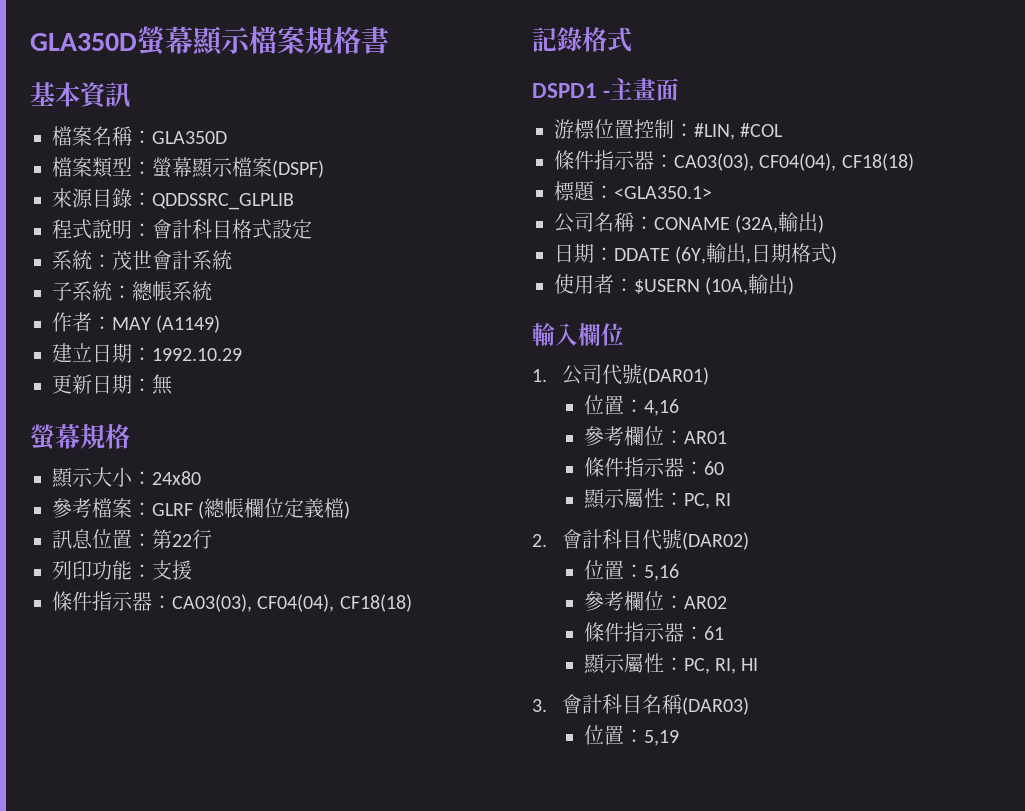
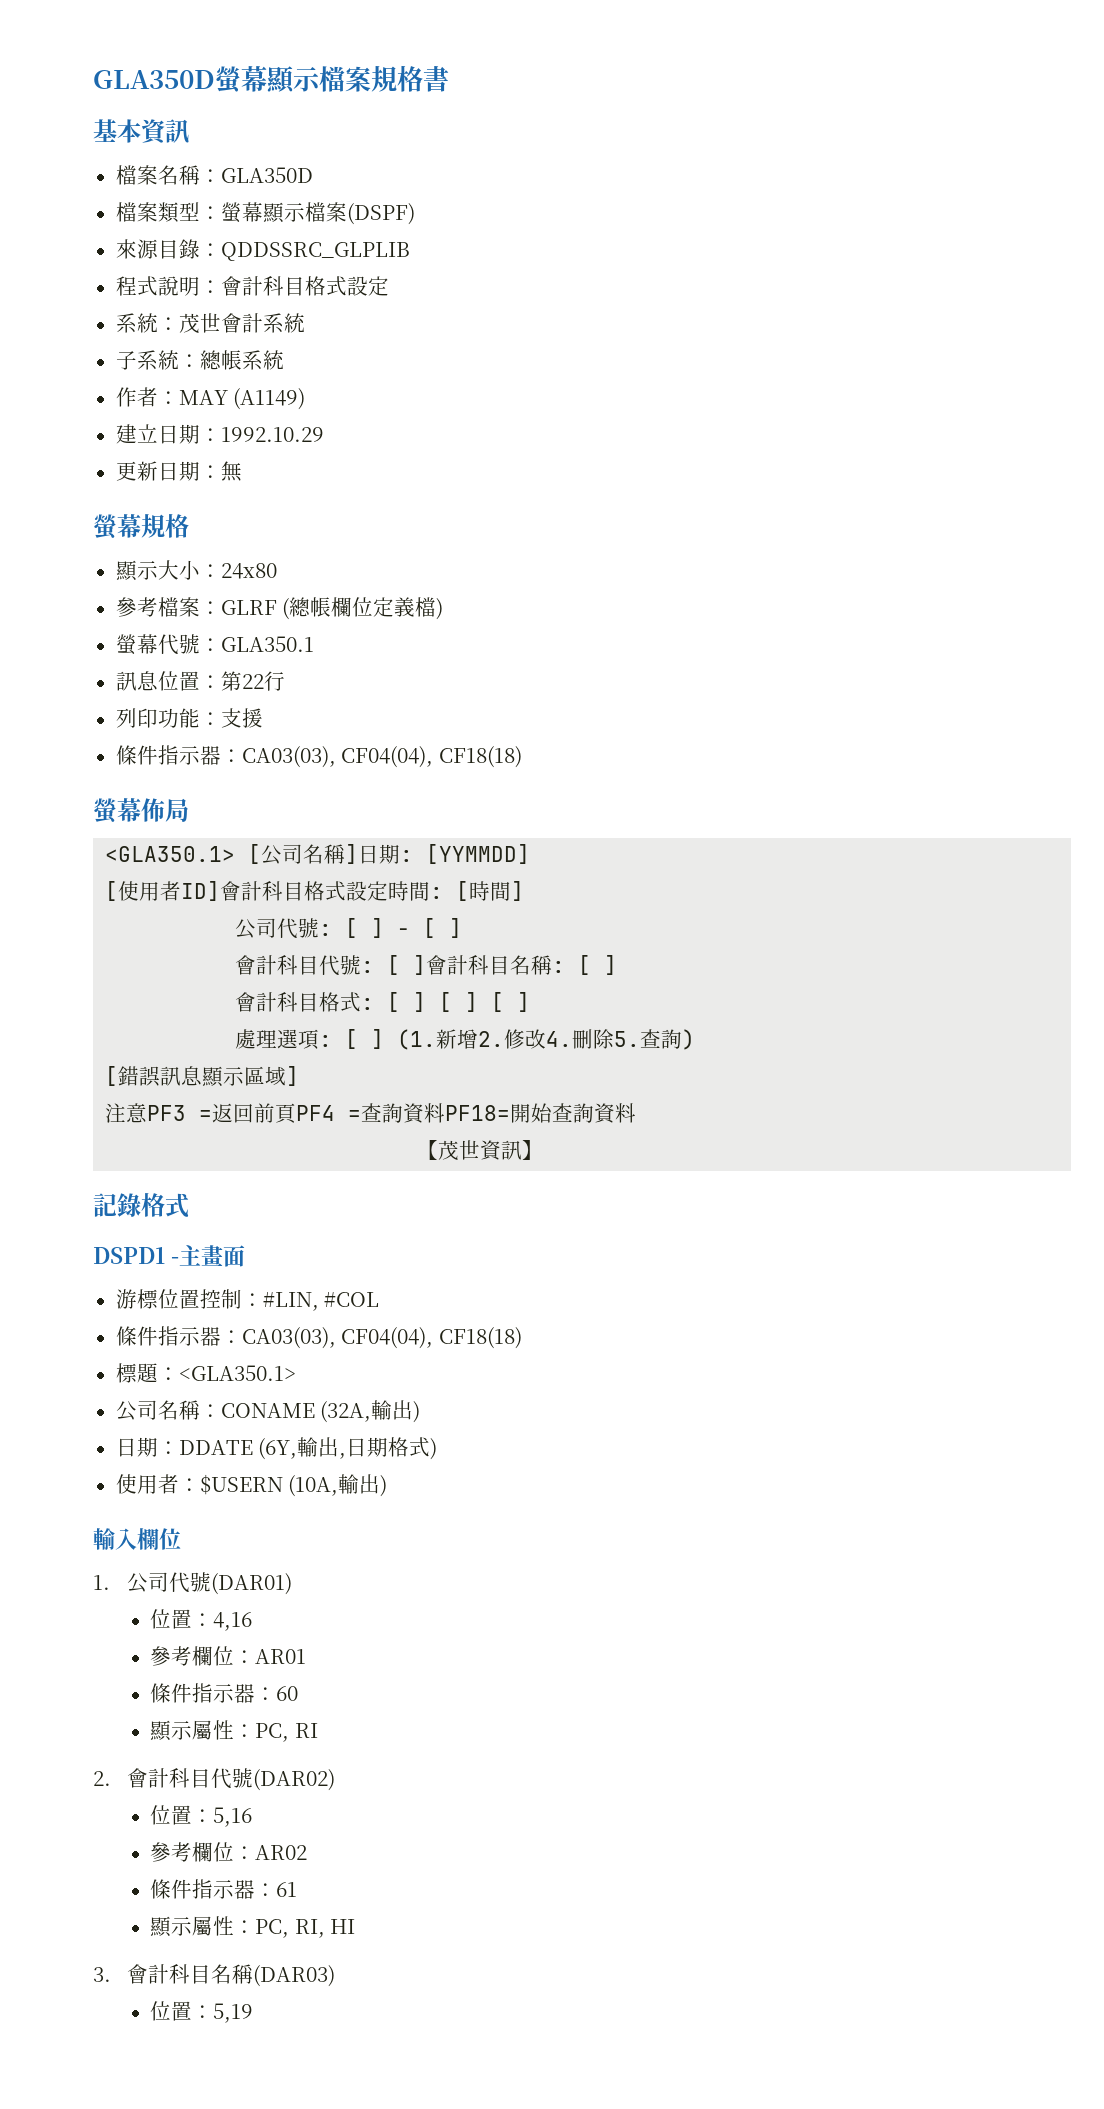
(351, 510) none -> [115,634,314,655] // 螢幕代號：GLA350.1
(412, 603) none -> [93,798,189,823] [105,844,531,865] [105,881,525,901] [235,918,463,939] [235,955,618,976] [235,992,531,1012] [235,1029,696,1050] [105,1066,300,1087] [105,1103,637,1124] [417,1140,544,1161] // 螢幕佈局 // <GLA350.1> [公司名稱]日期: [YYMMDD] // [使用者ID]會計科目格式設定時間: [時間] // 公司代號: [ ] - [ ] // 會計科目代號: [ ]會計科目名稱: [ ] // 會計科目格式: [ ] [ ] [ ] // 處理選項: [ ] (1.新增2.修改4.刪除5.查詢) // [錯誤訊息顯示區域] // 注意PF3 =返回前頁PF4 =查詢資料PF18=開始查詢資料 // 【茂世資訊】

